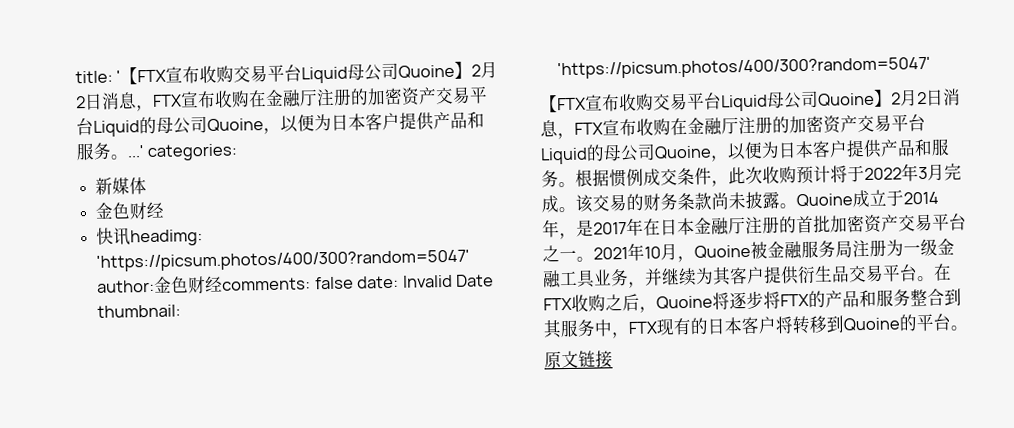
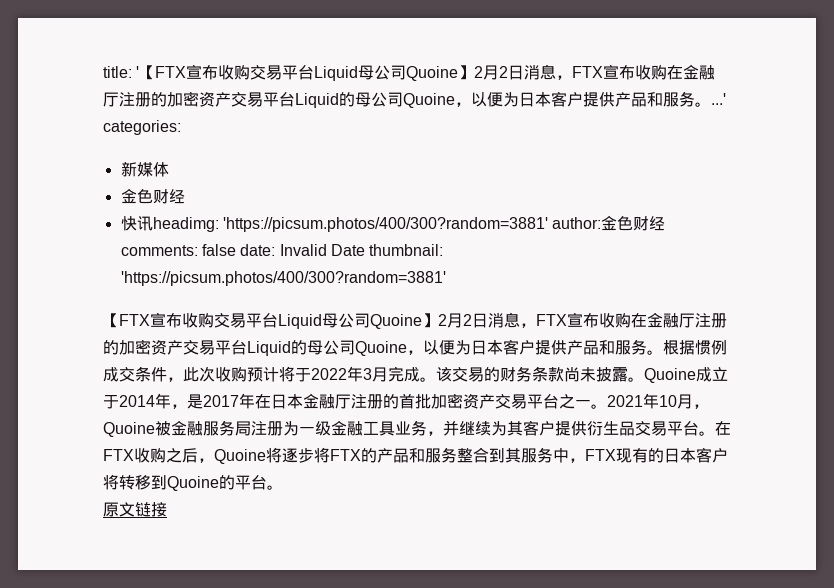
[96,249,471,272] 'https://picsum.photos/400/300?random=5047' -> [222,217,548,232] 'https://picsum.photos/400/300?random=3881'
[557,56,932,80] 'https://picsum.photos/400/300?random=5047' -> [120,271,446,286] 'https://picsum.photos/400/300?random=3881'

